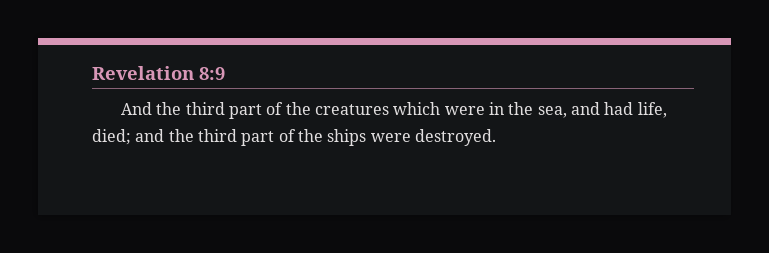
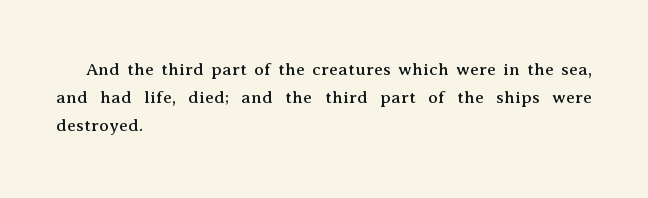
[92,66,225,80] Revelation 8:9 // -> (85, 69) none

